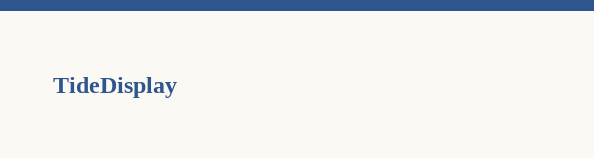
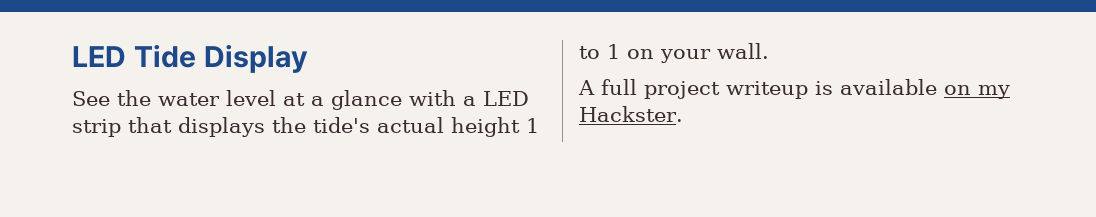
[53,77,177,98] TideDisplay -> [72,44,308,73] [72,90,529,110] [72,117,539,137] [579,43,769,63] [578,79,1010,99] [579,106,683,122] LED Tide Display // See the water level at a glance with a LED strip that displays the tide's actual height 1 to 1 on your wall. // A full project writeup is available on my Hackster.

